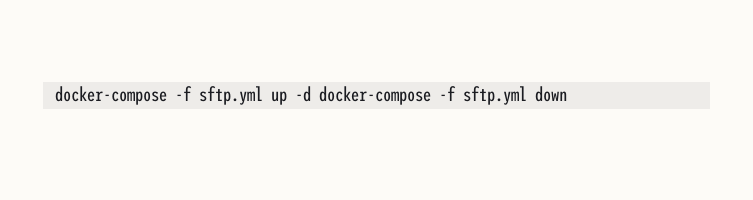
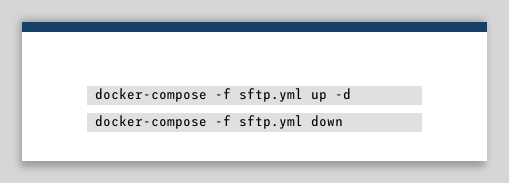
(311, 94) none -> (351, 94) //

